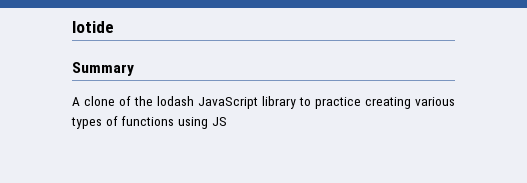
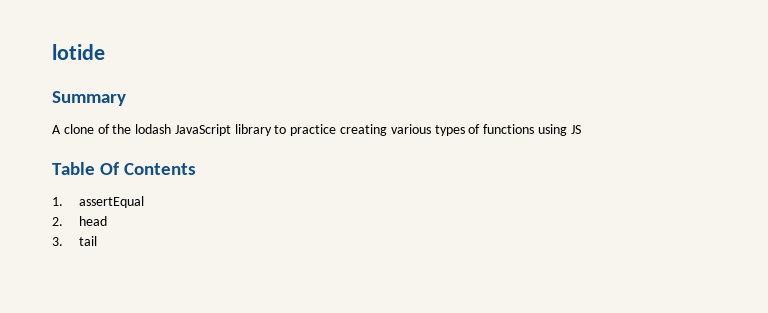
(227, 121) none -> [52,162,197,175] [52,196,144,208] [52,216,107,226] [52,236,97,246] // Table Of Contents // 1. assertEqual // 2. head // 3. tail

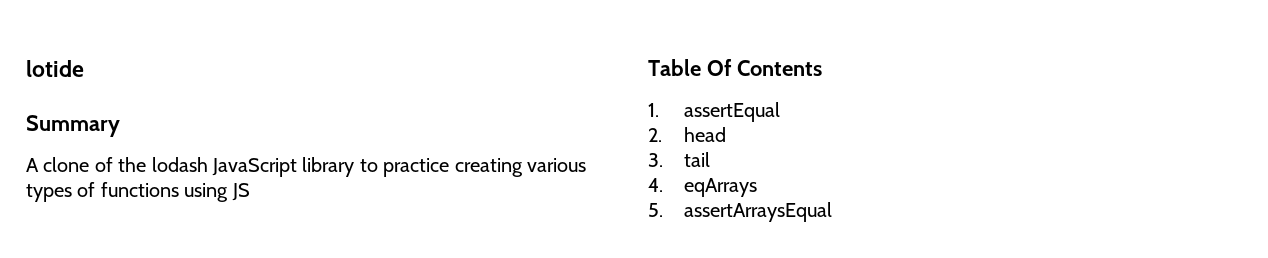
(97, 241) none -> [648,178,758,197] [648,202,833,222] // 4. eqArrays // 5. assertArraysEqual

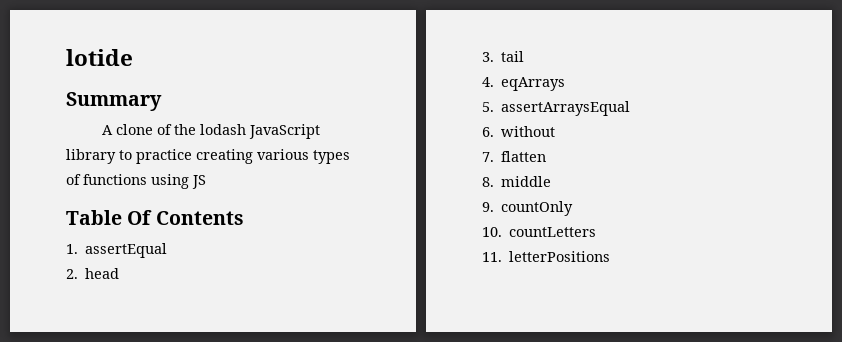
(833, 212) none -> [482,126,556,137] [482,151,547,162] [482,176,552,187] [482,201,574,216] [482,227,597,237] [482,251,611,262] // 6. without // 7. flatten // 8. middle // 9. countOnly // 10. countLetters // 11. letterPositions

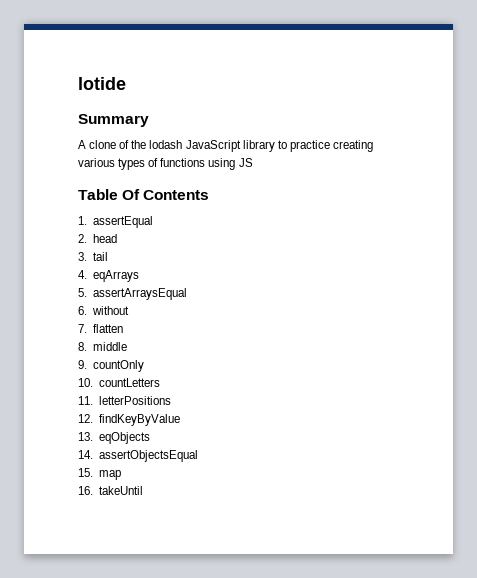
(611, 256) none -> [78,414,180,426] [78,432,150,444] [78,450,198,462] [78,468,121,480] [78,486,143,495] // 12. findKeyByValue // 13. eqObjects // 14. assertObjectsEqual // 15. map // 16. takeUntil

